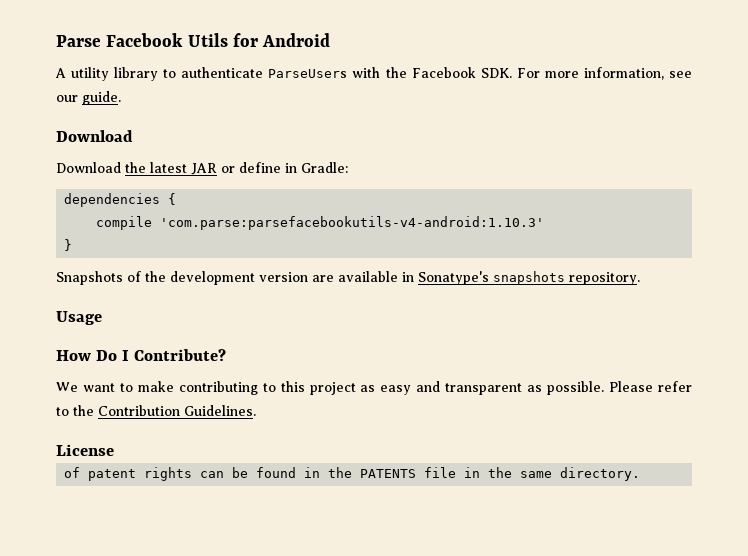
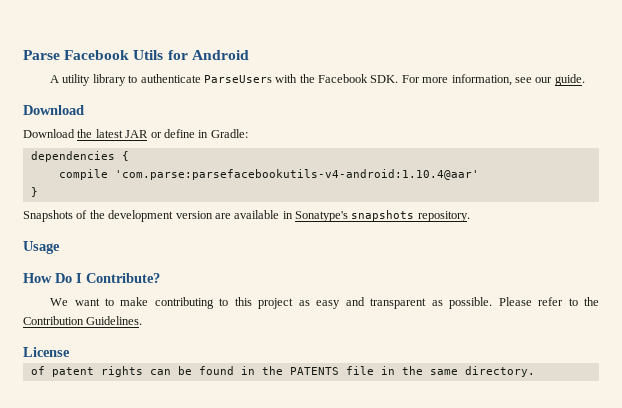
[160,216,545,230] 'com.parse:parsefacebookutils-v4-android:1.10.3' -> [114,169,479,180] 'com.parse:parsefacebookutils-v4-android:1.10.4@aar'

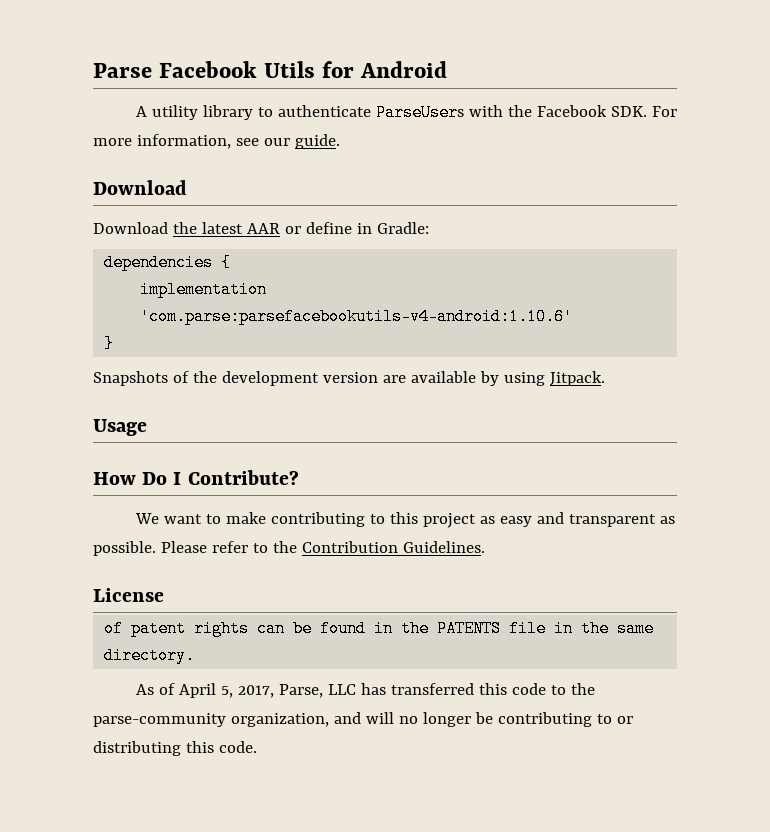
[125,130,149,138] JAR -> [246,223,280,234] AAR
[58,169,479,180] compile 'com.parse:parsefacebookutils-v4-android:1.10.4@aar' -> [140,281,268,298] [140,308,574,325] implementation 'com.parse:parsefacebookutils-v4-android:1.10.6'
[282,210,470,222] in Sonatype's snapshots repository. -> [479,371,605,386] by using Jitpack.
(535, 371) none -> [135,683,595,698] [93,712,633,727] [93,741,257,756] // As of April 5, 2017, Parse, LLC has transferred this code to the parse-community organization, and will no longer be contributing to or distributing this code.

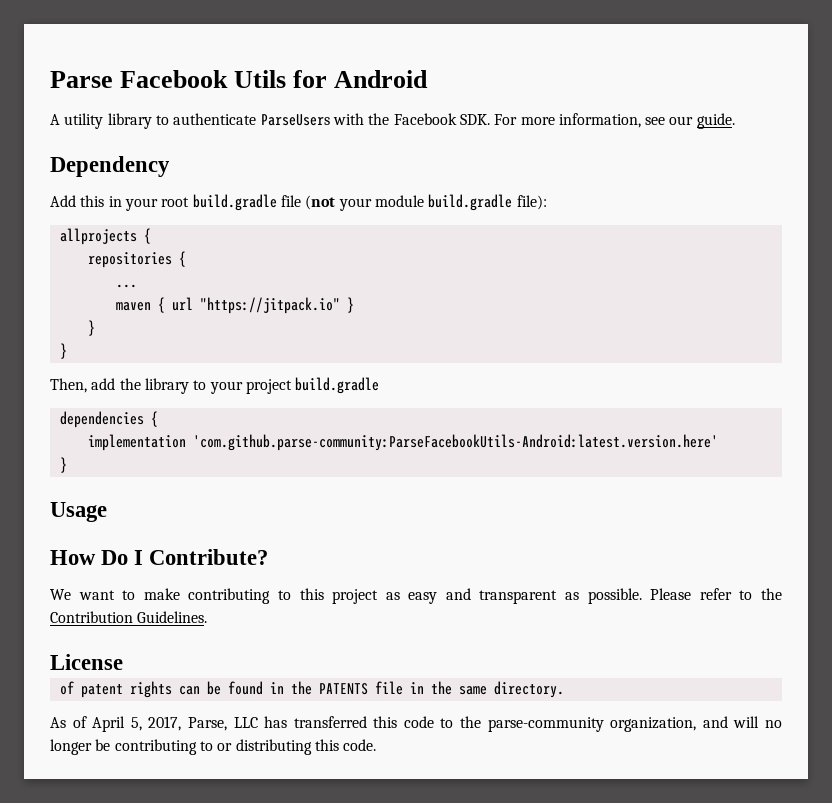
[93,180,187,195] [93,222,429,234] Download // Download the latest AAR or define in Gradle: -> [50,156,170,177] [50,194,547,211] [59,228,151,245] [87,251,186,268] [115,284,137,288] [115,297,354,314] [87,320,95,336] [59,343,67,359] [50,377,380,394] Dependency // Add this in your root build.gradle file (not your module build.gradle file): // allprojects { // repositories { // ... // maven { url "https://jitpack.io" } // } // } // Then, add the library to your project build.gradle
[140,308,574,325] [104,335,115,352] [93,371,605,386] 'com.parse:parsefacebookutils-v4-android:1.10.6' // } // Snapshots of the development version are available by using Jitpack. -> [192,434,718,451] [59,457,67,473] 'com.github.parse-community:ParseFacebookUtils-Android:latest.version.here' // }

